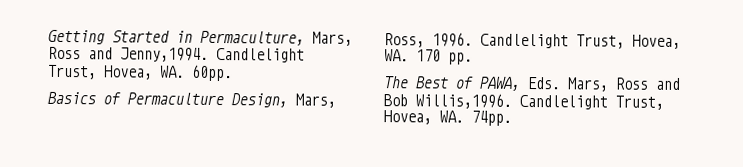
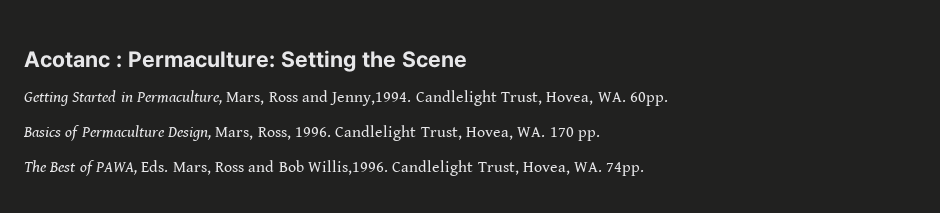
(48, 37) none -> [24,50,467,72] Acotanc : Permaculture: Setting the Scene //

